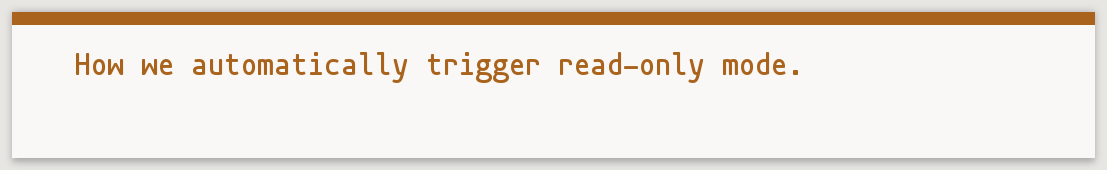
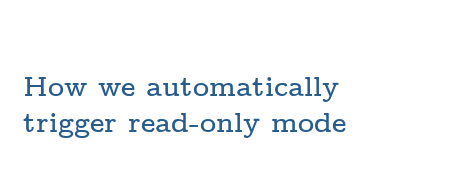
[722,52,804,75] mode. -> [271,113,346,132] mode

